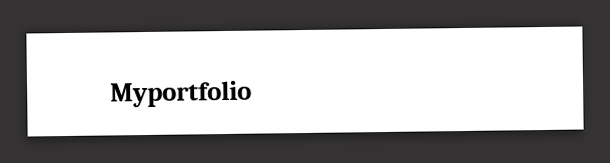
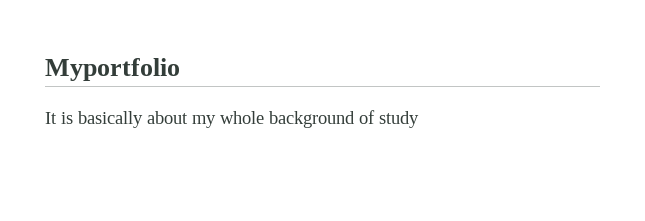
(252, 94) none -> [45,110,419,128] // It is basically about my whole background of study

